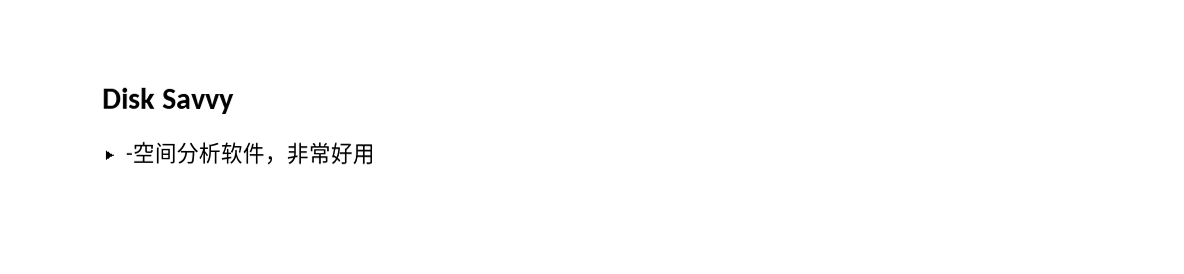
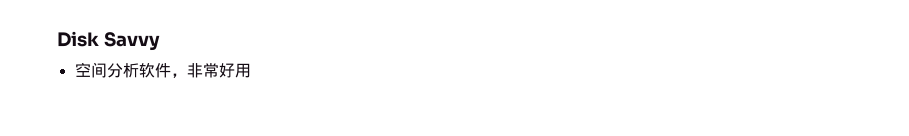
[124,152,133,161] - -> (160, 41) none

